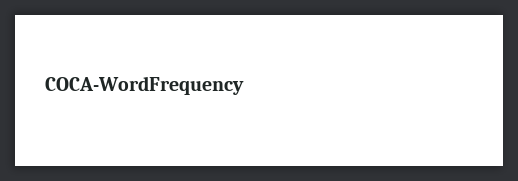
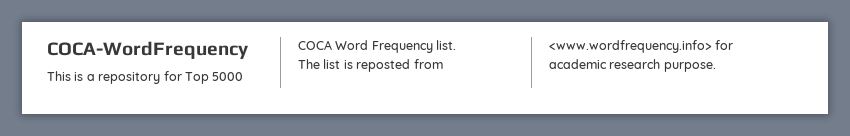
(244, 85) none -> [47,71,244,84] [298,40,457,53] [298,59,443,72] [549,40,734,53] [549,59,716,72] // This is a repository for Top 5000 COCA Word Frequency list. // The list is reposted from <www.wordfrequency.info> for academic research purpose.

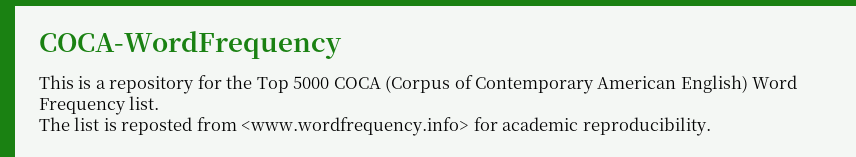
(182, 76) none -> [226,75,253,89] the
(332, 45) none -> [385,75,748,94] (Corpus of Contemporary American English)
[609,59,716,72] research purpose. -> [582,117,711,136] reproducibility.

